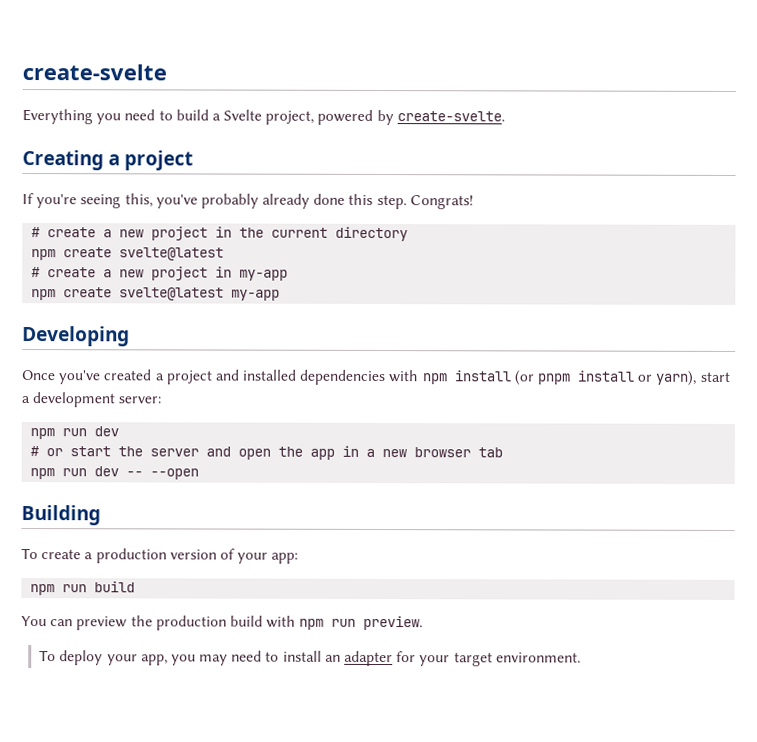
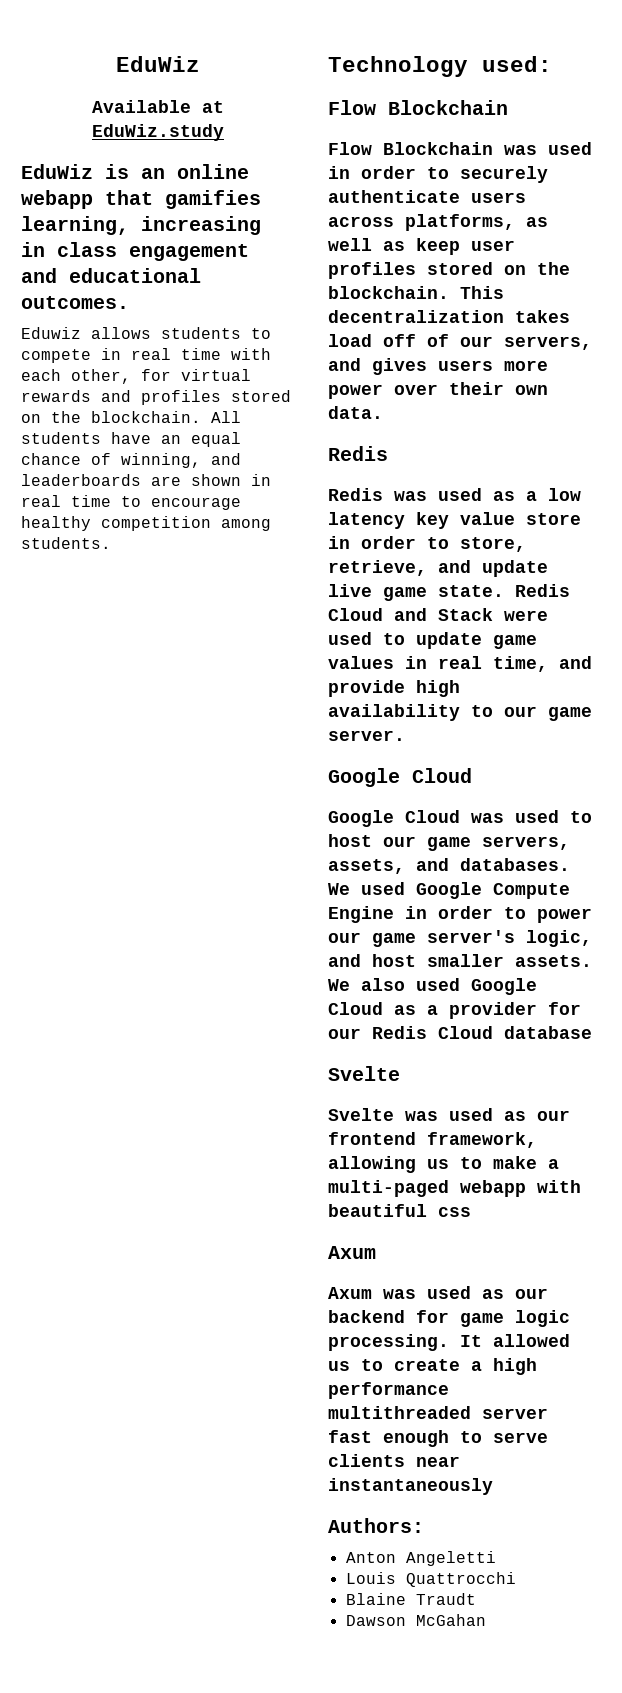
[22,64,167,81] [22,109,505,126] [22,150,194,171] [22,193,474,210] [31,226,409,242] [31,247,225,261] [31,266,289,281] [31,287,281,301] [22,326,130,347] [21,369,730,386] [21,392,162,408] [30,426,120,440] [30,445,504,460] [30,466,200,480] [21,505,101,526] [21,548,299,564] [30,581,136,596] [21,615,424,631] [39,650,581,667] create-svelte // Everything you need to build a Svelte project, powered by create-svelte. // Creating a project // If you're seeing this, you've probably already done this step. Congrats! // # create a new project in the current directory // npm create svelte@latest // # create a new project in my-app // npm create svelte@latest my-app // Developing // Once you've created a project and installed dependencies with npm install (or pnpm install or yarn), start a development server: // npm run dev // # or start the server and open the app in a new browser tab // npm run dev -- --open // Building // To create a production version of your app: // npm run build // You can preview the production build with npm run preview. // To deploy your app, you may need to install an adapter for your target environment. -> [115,56,200,72] [91,100,224,113] [91,124,224,141] [21,164,249,179] [21,190,261,209] [21,216,261,235] [21,242,249,261] [21,268,201,283] [21,296,129,309] [21,327,271,339] [21,348,271,363] [21,369,251,384] [21,390,291,405] [21,411,241,423] [21,432,241,447] [21,453,241,468] [21,474,271,486] [21,495,241,510] [21,516,271,531] [21,537,111,549] [328,56,552,77] [328,100,508,115] [328,142,592,155] [328,166,548,183] [328,190,526,203] [328,214,548,231] [328,238,515,255] [328,262,570,279] [328,286,504,299] [328,310,570,323] [328,334,592,350] [328,358,548,375] [328,382,548,399] [328,406,383,419] [328,446,388,461] [328,488,581,501] [328,512,581,529] [328,536,526,552] [328,560,548,577] [328,584,570,601] [328,608,548,621] [328,632,537,649] [328,656,592,672] [328,680,460,697] [328,704,592,721] [328,730,405,741] [328,768,472,787] [328,810,592,827] [328,834,570,851] [328,858,570,874] [328,882,570,899] [328,906,592,923] [328,930,592,947] [328,954,592,967] [328,978,537,995] [328,1002,581,1019] [328,1026,592,1039] [328,1066,400,1081] [328,1108,570,1121] [328,1132,537,1148] [328,1156,559,1173] [328,1180,581,1197] [328,1204,471,1217] [328,1246,376,1259] [328,1286,548,1299] [328,1310,570,1327] [328,1334,570,1351] [328,1358,537,1375] [328,1382,449,1399] [328,1406,548,1419] [328,1430,548,1447] [328,1454,460,1467] [328,1478,493,1495] [328,1518,424,1533] [345,1551,496,1566] [345,1572,516,1587] [345,1593,476,1605] [345,1614,486,1626] EduWiz // Available at EduWiz.study // EduWiz is an online webapp that gamifies learning, increasing in class engagement and educational outcomes. // Eduwiz allows students to compete in real time with each other, for virtual rewards and profiles stored on the blockchain. All students have an equal chance of winning, and leaderboards are shown in real time to encourage healthy competition among students. // Technology used: // Flow Blockchain // Flow Blockchain was used in order to securely authenticate users across platforms, as well as keep user profiles stored on the blockchain. This decentralization takes load off of our servers, and gives users more power over their own data. // Redis // Redis was used as a low latency key value store in order to store, retrieve, and update live game state. Redis Cloud and Stack were used to update game values in real time, and provide high availability to our game server. // Google Cloud // Google Cloud was used to host our game servers, assets, and databases. We used Google Compute Engine in order to power our game server's logic, and host smaller assets. We also used Google Cloud as a provider for our Redis Cloud database // Svelte // Svelte was used as our frontend framework, allowing us to make a multi-paged webapp with beautiful css // Axum // Axum was used as our backend for game logic processing. It allowed us to create a high performance multithreaded server fast enough to serve clients near instantaneously // Authors: // Anton Angeletti // Louis Quattrocchi // Blaine Traudt // Dawson McGahan

